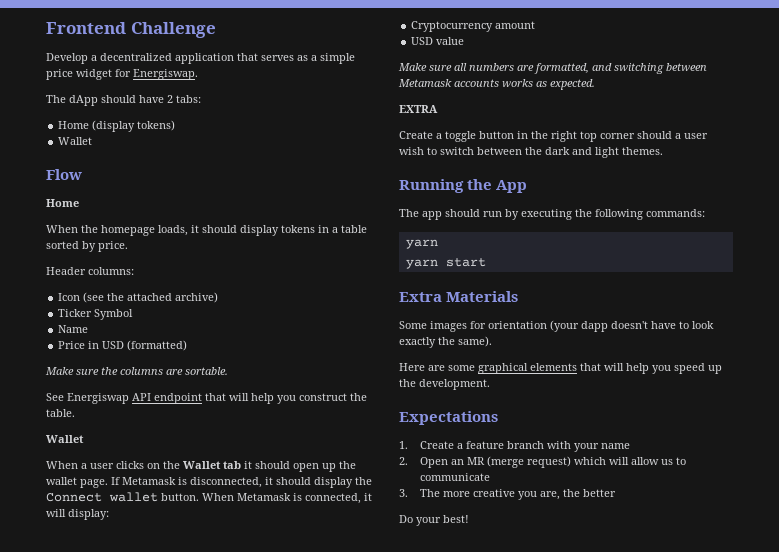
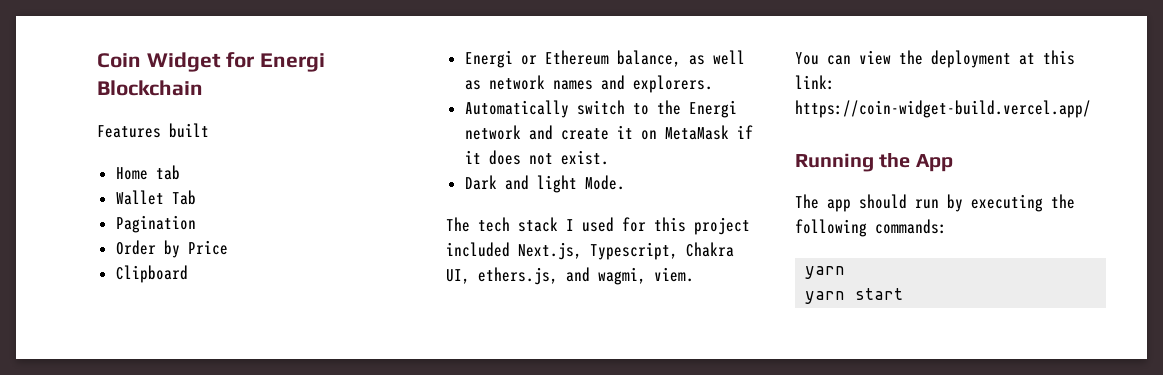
[46,22,216,38] [46,53,355,64] [46,69,198,80] [46,95,201,106] [58,120,176,132] [58,137,93,145] [46,169,82,180] [46,199,79,207] [46,225,367,236] [46,241,128,252] [46,267,134,275] [58,292,219,303] [58,309,134,320] [58,325,89,333] [58,340,188,351] [45,367,228,375] [46,393,367,404] [46,409,75,417] [46,435,84,443] [46,461,356,472] [46,477,372,488] [46,492,372,504] [46,509,109,520] [411,21,536,32] [411,37,465,45] [398,63,707,74] [398,79,595,90] [399,105,438,113] [399,131,708,142] [399,147,663,158] Frontend Challenge // Develop a decentralized application that serves as a simple price widget for Energiswap. // The dApp should have 2 tabs: // Home (display tokens) // Wallet // Flow // Home // When the homepage loads, it should display tokens in a table sorted by price. // Header columns: // Icon (see the attached archive) // Ticker Symbol // Name // Price in USD (formatted) // Make sure the columns are sortable. // See Energiswap API endpoint that will help you construct the table. // Wallet // When a user clicks on the Wallet tab it should open up the wallet page. If Metamask is disconnected, it should display the Connect wallet button. When Metamask is connected, it will display: // Cryptocurrency amount // USD value // Make sure all numbers are formatted, and switching between Metamask accounts works as expected. // EXTRA // Create a toggle button in the right top corner should a user wish to switch between the dark and light themes. -> [97,52,326,72] [97,80,203,96] [97,123,209,138] [115,165,180,180] [115,190,196,205] [115,215,196,233] [115,240,228,258] [115,265,188,283] [464,50,745,68] [464,75,713,93] [464,100,737,118] [464,125,753,140] [464,150,609,165] [464,175,625,193] [446,217,750,235] [446,242,734,260] [446,267,694,285] [795,50,1075,68] [795,75,835,90] [795,100,1091,118] Coin Widget for Energi Blockchain // Features built // Home tab // Wallet Tab // Pagination // Order by Price // Clipboard // Energi or Ethereum balance, as well as network names and explorers. // Automatically switch to the Energi network and create it on MetaMask if it does not exist. // Dark and light Mode. // The tech stack I used for this project included Next.js, Typescript, Chakra UI, ethers.js, and wagmi, viem. // You can view the deployment at this link: https://coin-widget-build.vercel.app/
[399,291,519,302] [399,320,714,332] [399,336,492,348] [399,363,722,374] [399,379,490,390] [399,411,498,425] [399,441,631,452] [399,456,687,468] [420,473,491,481] [399,489,617,500] [399,515,469,526] // Extra Materials // Some images for orientation (your dapp doesn't have to look exactly the same). // Here are some graphical elements that will help you speed up the development. // Expectations // 1. Create a feature branch with your name // 2. Open an MR (merge request) which will allow us to communicate // 3. The more creative you are, the better // Do your best! -> (904, 294) none

